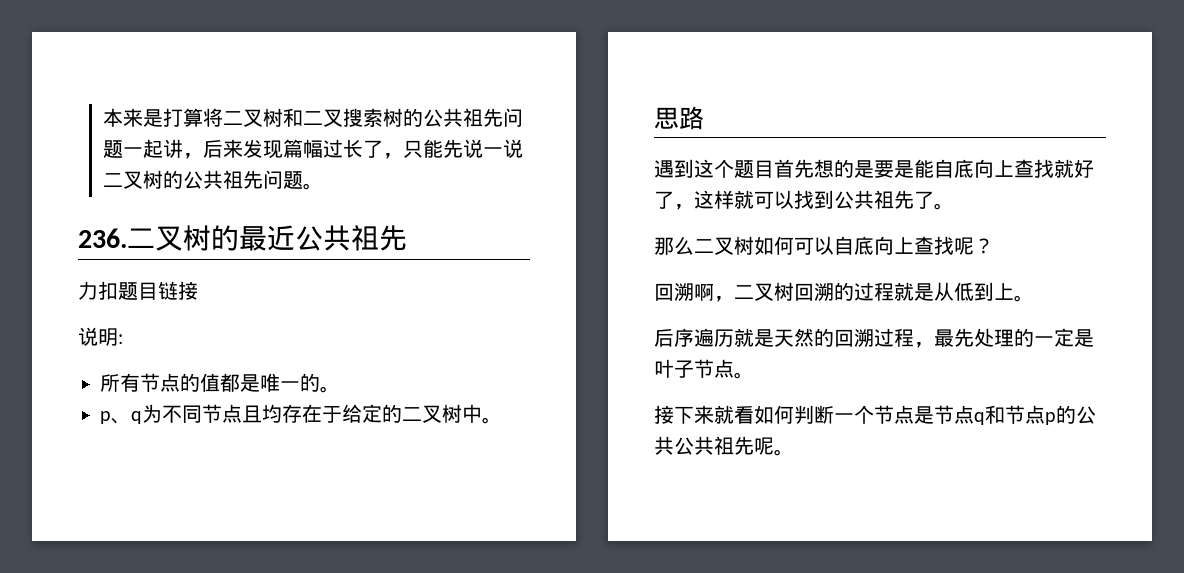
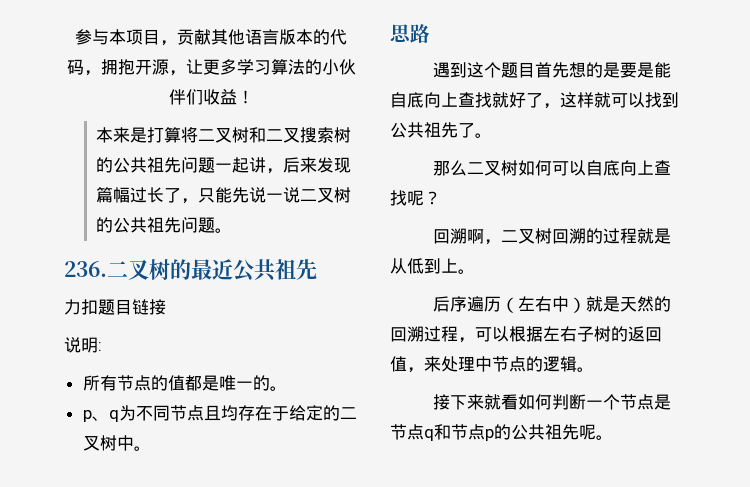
(102, 117) none -> [75,29,347,46] [66,59,356,76] [168,89,254,105] 参与本项目，贡献其他语言版本的代码，拥抱开源，让更多学习算法的小伙伴们收益！ //
(734, 338) none -> [500,296,586,313] （左右中）
[934,328,1094,347] [654,359,734,378] 最先处理的一定是叶子节点 -> [475,326,662,342] [390,356,577,373] 可以根据左右子树的返回值，来处理中节点的逻辑
[674,436,714,455] 公共 -> (545, 432) none

